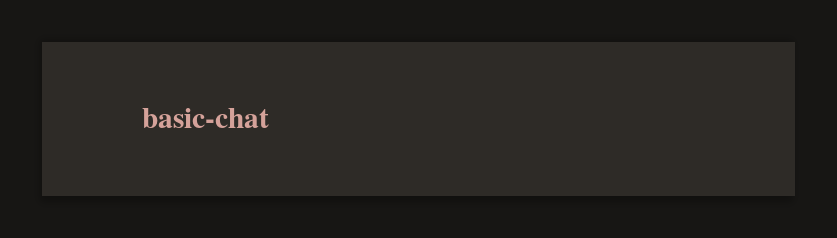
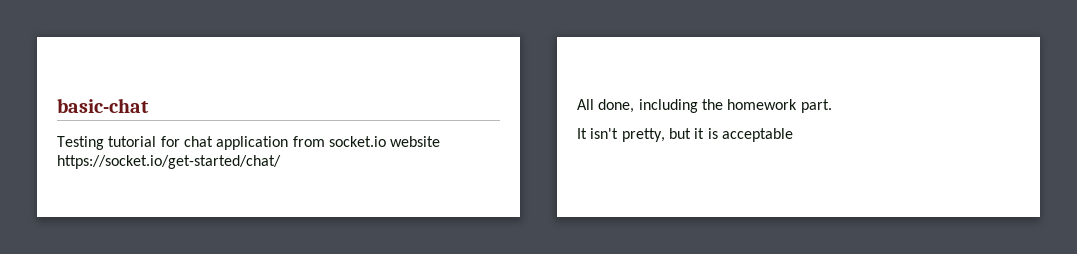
(269, 118) none -> [57,136,441,150] [57,155,281,169] [577,99,832,113] [577,128,793,142] // Testing tutorial for chat application from socket.io website https://socket.io/get-started/chat/ // All done, including the homework part. // It isn't pretty, but it is acceptable

